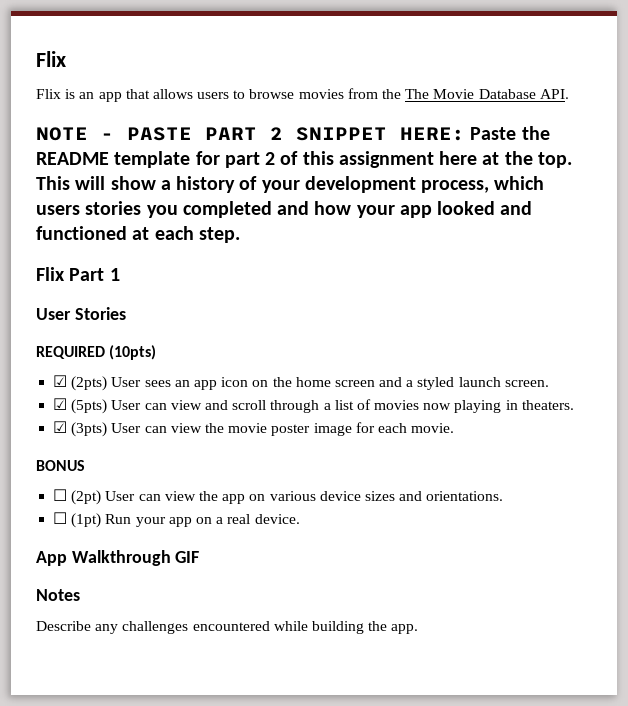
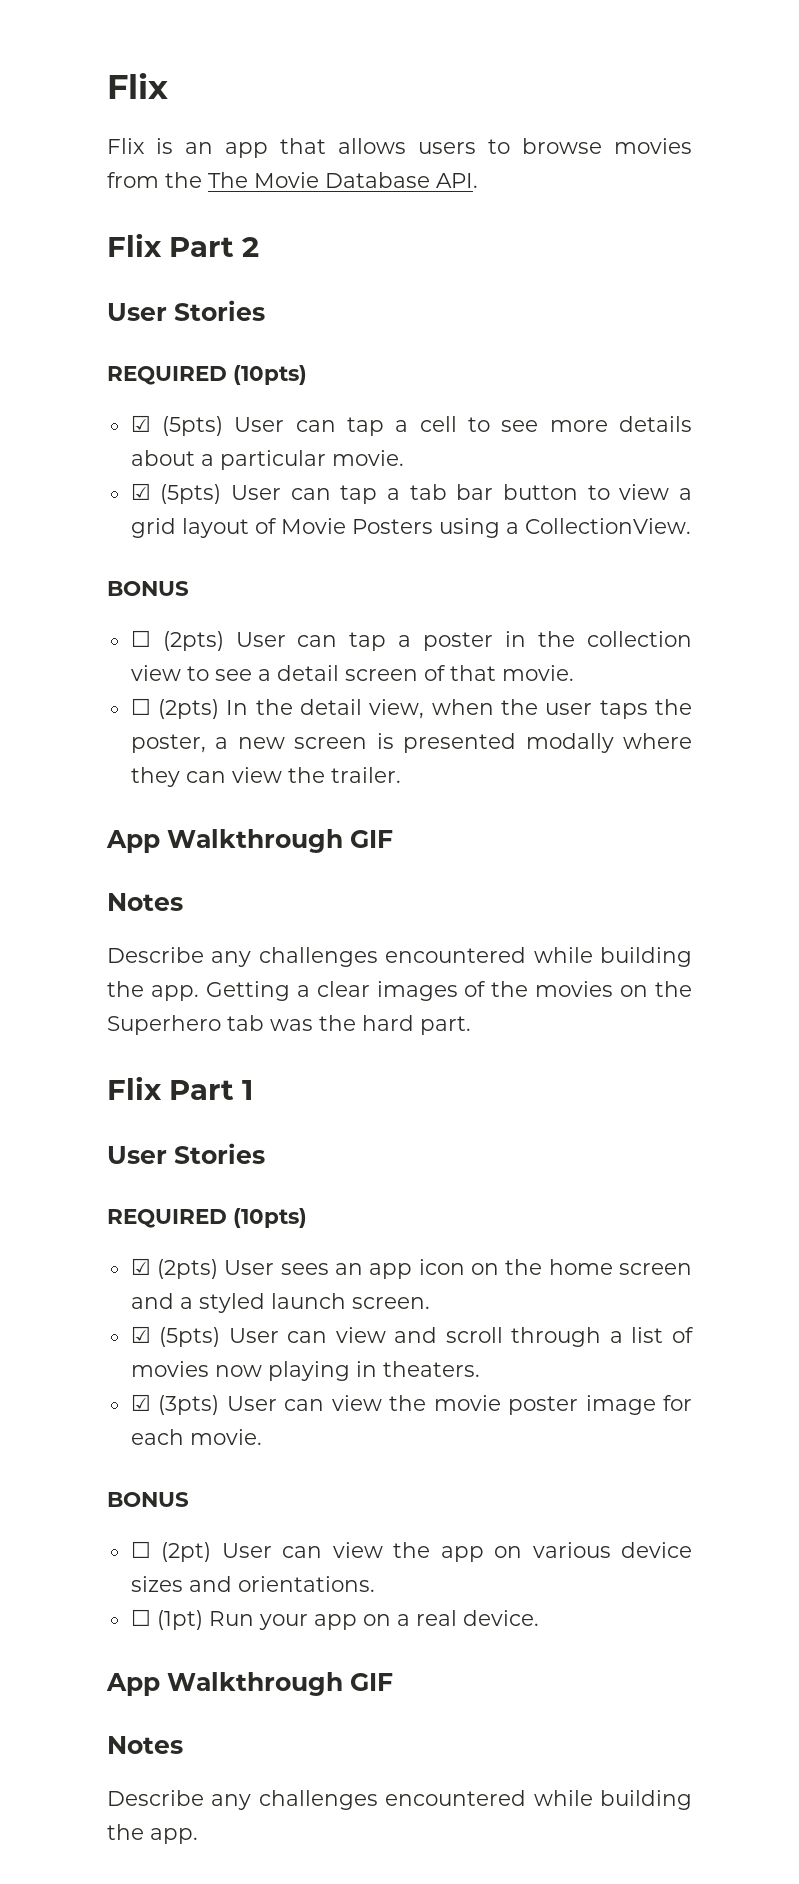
[36,126,550,141] [36,151,572,168] [36,176,545,193] [36,201,533,218] [36,226,240,243] NOTE - PASTE PART 2 SNIPPET HERE: Paste the README template for part 2 of this assignment here at the top. This will show a history of your development process, which users stories you completed and how your app looked and functioned at each step. -> [107,233,259,257] [107,300,265,321] [107,365,307,385] [130,415,692,436] [130,450,404,470] [130,483,692,504] [130,518,691,538] [107,581,189,596] [130,630,693,651] [130,665,574,681] [130,698,692,719] [130,733,693,753] [130,767,401,787] [106,829,393,853] [107,893,183,911] [107,947,692,967] [107,981,692,1001] [107,1015,471,1035] Flix Part 2 // User Stories // REQUIRED (10pts) // ☑ (5pts) User can tap a cell to see more details about a particular movie. // ☑ (5pts) User can tap a tab bar button to view a grid layout of Movie Posters using a CollectionView. // BONUS // ☐ (2pts) User can tap a poster in the collection view to see a detail screen of that movie. // ☐ (2pts) In the detail view, when the user taps the poster, a new screen is presented modally where they can view the trailer. // App Walkthrough GIF // Notes // Describe any challenges encountered while building the app. Getting a clear images of the movies on the Superhero tab was the hard part.

